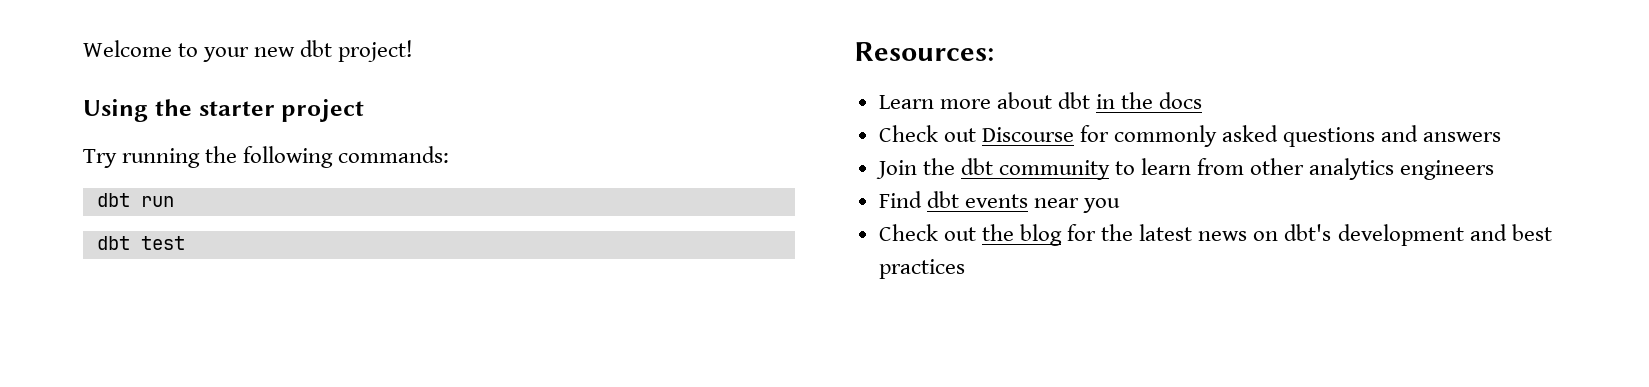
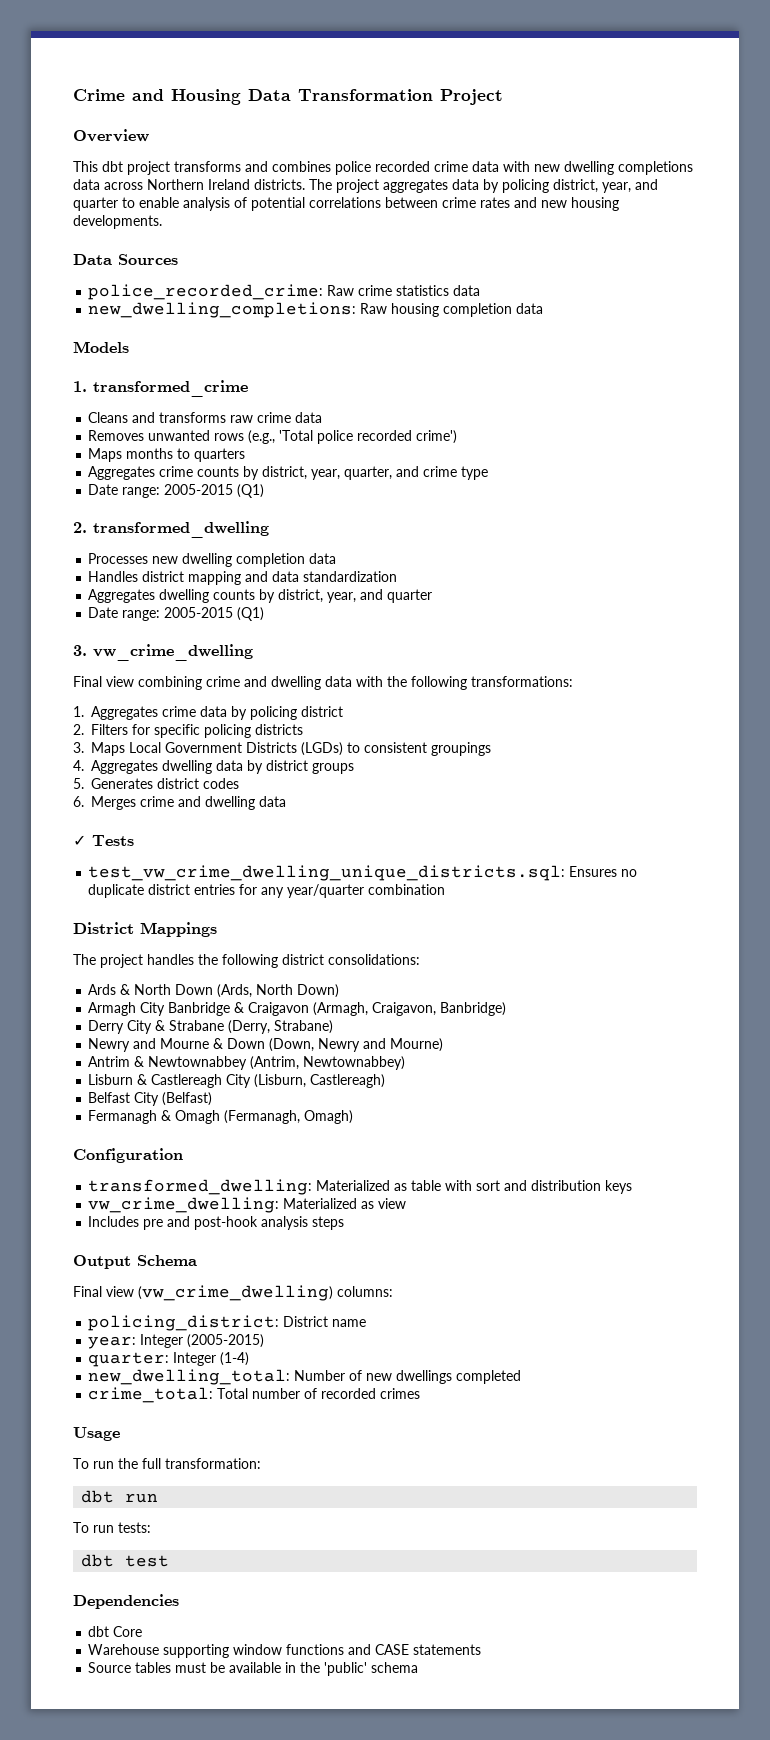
[83,40,414,62] [83,99,365,122] [83,146,450,168] Welcome to your new dbt project! // Using the starter project // Try running the following commands: -> [73,89,503,105] [73,129,149,142] [73,161,693,175] [73,179,658,193] [73,197,619,211] [73,215,162,229] [73,254,178,265] [88,284,481,300] [88,302,544,318] [73,341,129,353] [73,380,248,397] [88,412,323,423] [88,430,458,444] [88,448,246,462] [88,466,489,480] [88,484,265,498] [73,521,269,538] [88,553,337,567] [88,571,398,585] [88,589,433,603] [88,607,265,621] [73,644,253,661] [73,676,573,690] [73,706,344,720] [73,724,304,738] [73,742,492,756] [73,760,355,774] [73,778,240,789] [73,796,287,810] [73,835,134,846] [88,865,638,881] [88,884,446,898] [73,922,217,937] [73,954,420,968] [88,984,340,998] [88,1002,507,1016] [88,1020,334,1034] [88,1038,444,1052] [88,1056,406,1070] [88,1074,386,1088] [88,1092,213,1106] [88,1110,354,1124] [73,1148,183,1163] [88,1179,633,1195] [88,1197,407,1213] [88,1216,345,1230] [73,1255,197,1269] [73,1285,393,1301] [88,1315,367,1331] [88,1334,265,1349] [88,1352,250,1367] [88,1369,522,1385] [88,1387,421,1403] [73,1427,120,1441] [73,1458,261,1469] Crime and Housing Data Transformation Project // Overview // This dbt project transforms and combines police recorded crime data with new dwelling completions data across Northern Ireland districts. The project aggregates data by policing district, year, and quarter to enable analysis of potential correlations between crime rates and new housing developments. // Data Sources // police_recorded_crime: Raw crime statistics data // new_dwelling_completions: Raw housing completion data // Models // 1. transformed_crime // Cleans and transforms raw crime data // Removes unwanted rows (e.g., 'Total police recorded crime') // Maps months to quarters // Aggregates crime counts by district, year, quarter, and crime type // Date range: 2005-2015 (Q1) // 2. transformed_dwelling // Processes new dwelling completion data // Handles district mapping and data standardization // Aggregates dwelling counts by district, year, and quarter // Date range: 2005-2015 (Q1) // 3. vw_crime_dwelling // Final view combining crime and dwelling data with the following transformations: // 1. Aggregates crime data by policing district // 2. Filters for specific policing districts // 3. Maps Local Government Districts (LGDs) to consistent groupings // 4. Aggregates dwelling data by district groups // 5. Generates district codes // 6. Merges crime and dwelling data // ✓ Tests // test_vw_crime_dwelling_unique_districts.sql: Ensures no duplicate district entries for any year/quarter combination // District Mappings // The project handles the following district consolidations: // Ards & North Down (Ards, North Down) // Armagh City Banbridge & Craigavon (Armagh, Craigavon, Banbridge) // Derry City & Strabane (Derry, Strabane) // Newry and Mourne & Down (Down, Newry and Mourne) // Antrim & Newtownabbey (Antrim, Newtownabbey) // Lisburn & Castlereagh City (Lisburn, Castlereagh) // Belfast City (Belfast) // Fermanagh & Omagh (Fermanagh, Omagh) // Configuration // transformed_dwelling: Materialized as table with sort and distribution keys // vw_crime_dwelling: Materialized as view // Includes pre and post-hook analysis steps // Output Schema // Final view (vw_crime_dwelling) columns: // policing_district: District name // year: Integer (2005-2015) // quarter: Integer (1-4) // new_dwelling_total: Number of new dwellings completed // crime_total: Total number of recorded crimes // Usage // To run the full transformation:
(174, 201) none -> [73,1522,151,1533] // To run tests:
[854,42,994,61] [878,92,1203,109] [878,125,1502,147] [875,158,1495,180] [878,191,1121,213] [878,224,1552,246] [878,259,965,279] Resources: // Learn more about dbt in the docs // Check out Discourse for commonly asked questions and answers // Join the dbt community to learn from other analytics engineers // Find dbt events near you // Check out the blog for the latest news on dbt's development and best practices -> [73,1594,179,1609] [88,1626,143,1637] [88,1644,482,1658] [88,1662,419,1676] Dependencies // dbt Core // Warehouse supporting window functions and CASE statements // Source tables must be available in the 'public' schema

